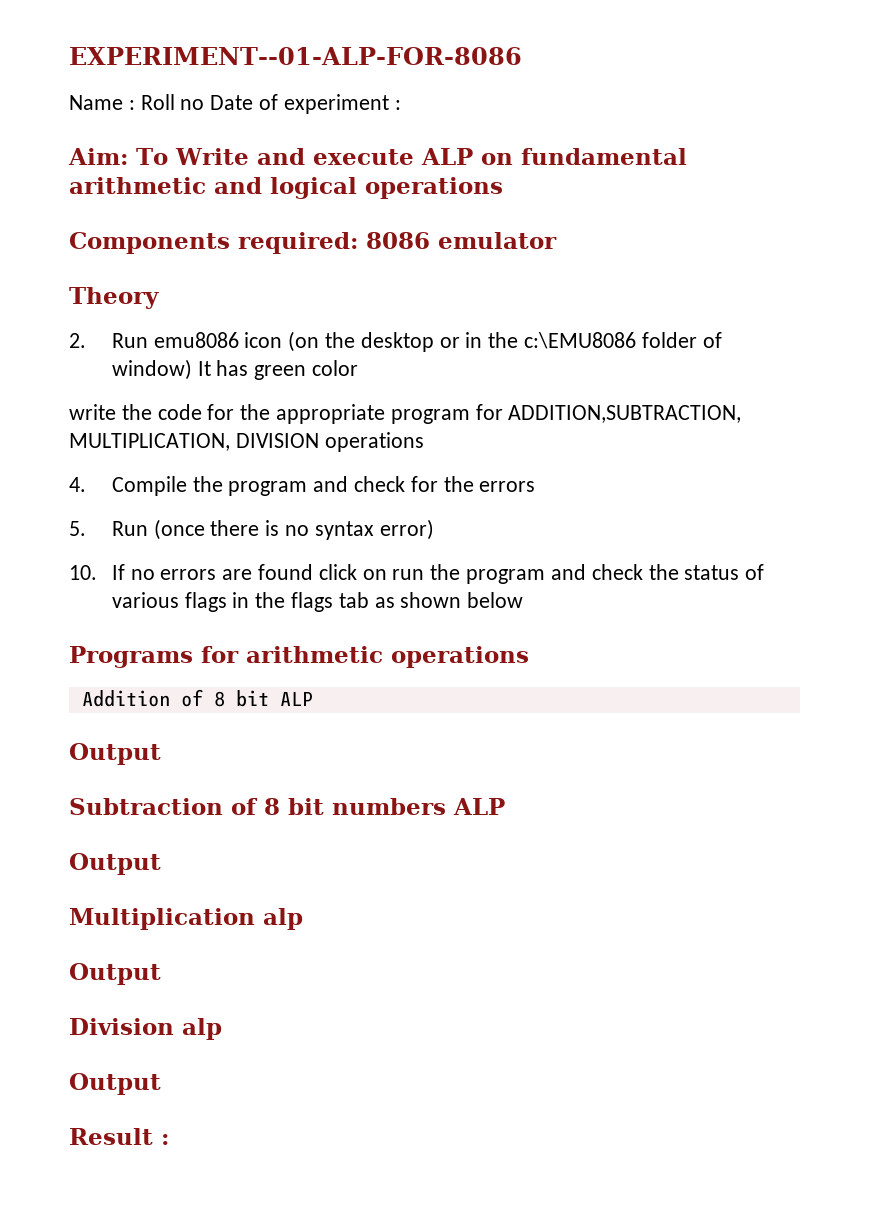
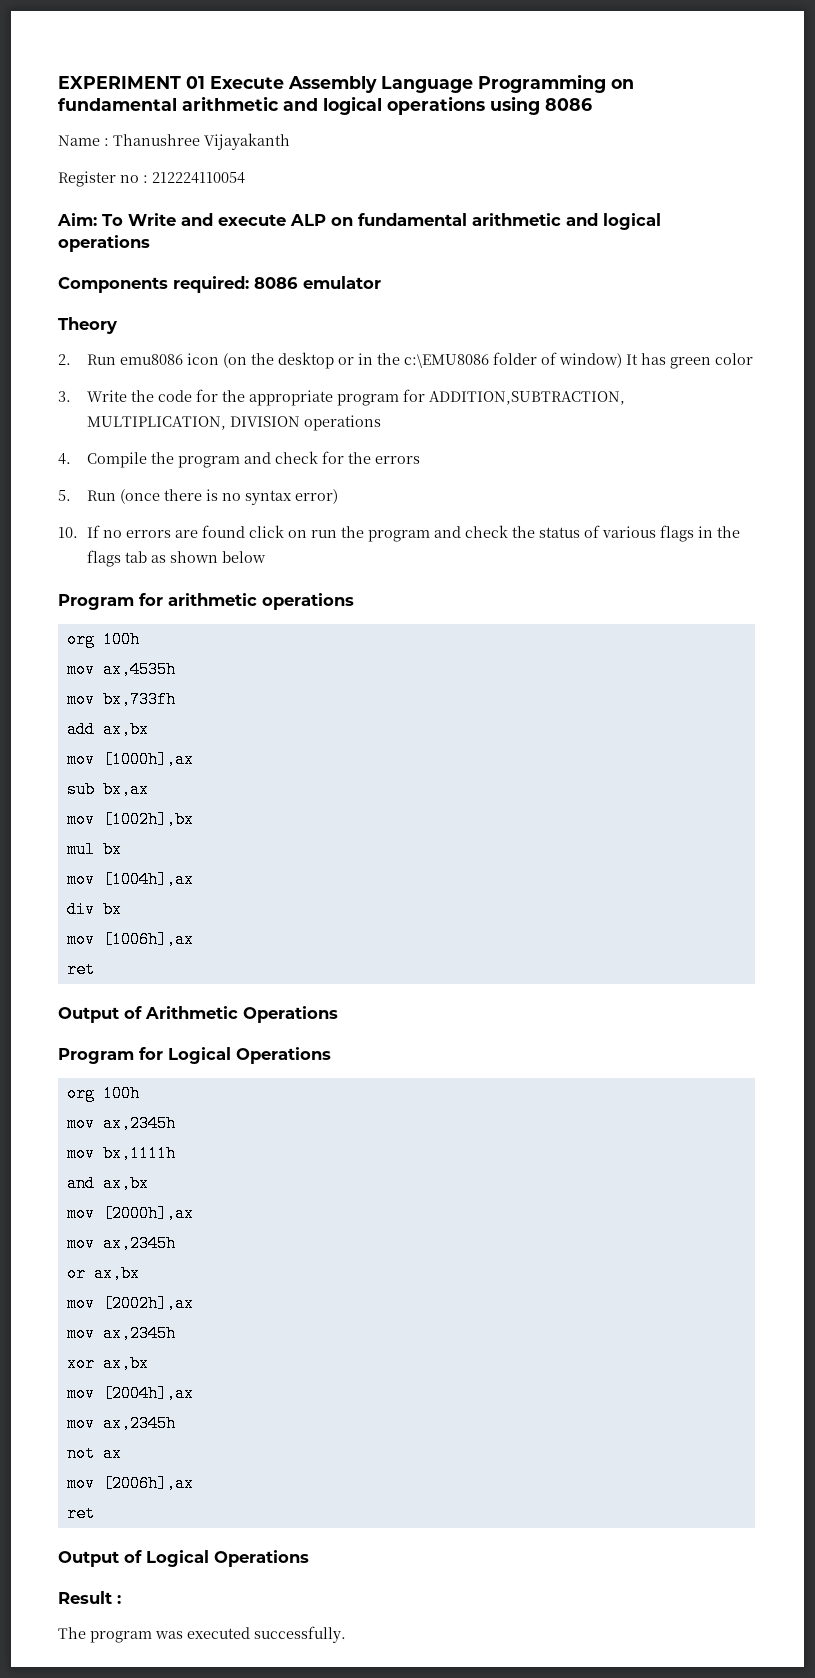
[69,47,522,65] [69,94,401,114] EXPERIMENT--01-ALP-FOR-8086 // Name : Roll no Date of experiment : -> [58,74,634,93] [58,96,592,115] [58,133,290,150] [58,171,245,187] EXPERIMENT 01 Execute Assembly Language Programming on fundamental arithmetic and logical operations using 8086 // Name : Thanushree Vijayakanth // Register no : 212224110054
[69,404,116,420] write -> [58,390,127,402] 3. Write
[69,646,193,668] Programs -> [58,594,134,610] Program
[81,689,313,707] [69,743,161,765] [69,798,505,815] [69,853,161,875] [69,908,303,930] [69,963,161,985] [69,1018,222,1040] [69,1073,161,1095] [69,1128,169,1145] Addition of 8 bit ALP // Output // Subtraction of 8 bit numbers ALP // Output // Multiplication alp // Output // Division alp // Output // Result : -> [66,631,140,648] [66,661,176,678] [66,691,176,708] [66,721,149,738] [66,751,194,768] [66,781,149,798] [66,811,194,828] [66,841,122,858] [66,871,194,888] [66,901,122,918] [66,931,194,948] [66,961,95,978] [58,1006,338,1023] [58,1047,331,1064] [66,1085,140,1102] [66,1115,176,1132] [66,1145,176,1162] [66,1175,149,1192] [66,1205,194,1222] [66,1235,176,1252] [66,1265,140,1282] [66,1295,194,1312] [66,1325,176,1342] [66,1355,149,1372] [66,1385,194,1402] [66,1415,176,1432] [66,1445,122,1462] [66,1475,194,1492] [66,1505,95,1522] [58,1550,309,1567] [58,1591,121,1604] [58,1626,346,1643] org 100h // mov ax,4535h // mov bx,733fh // add ax,bx // mov [1000h],ax // sub bx,ax // mov [1002h],bx // mul bx // mov [1004h],ax // div bx // mov [1006h],ax // ret // Output of Arithmetic Operations // Program for Logical Operations // org 100h // mov ax,2345h // mov bx,1111h // and ax,bx // mov [2000h],ax // mov ax,2345h // or ax,bx // mov [2002h],ax // mov ax,2345h // xor ax,bx // mov [2004h],ax // mov ax,2345h // not ax // mov [2006h],ax // ret // Output of Logical Operations // Result : // The program was executed successfully.

